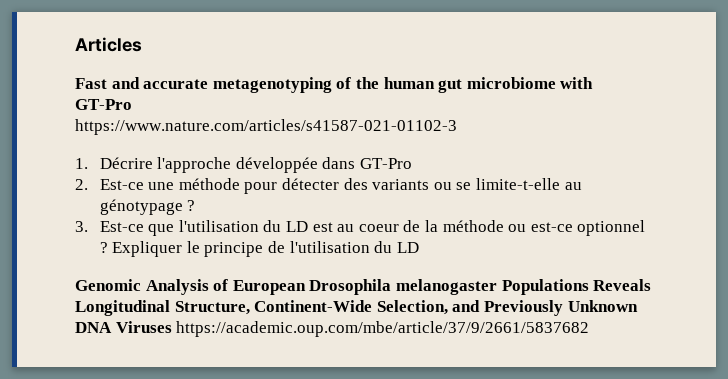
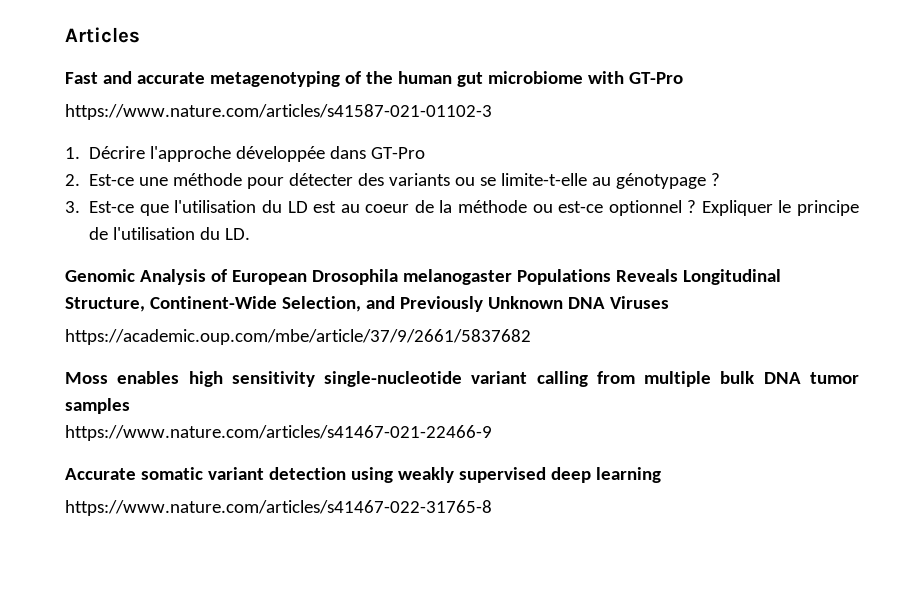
[396,242,419,253] LD -> [225,228,251,240] LD.
(172, 327) none -> (669, 302) //
(590, 329) none -> [65,371,859,387] [65,398,130,414] [65,425,492,441] [65,467,661,483] [65,500,492,516] // Moss enables high sensitivity single-nucleotide variant calling from multiple bulk DNA tumor samples // https://www.nature.com/articles/s41467-021-22466-9 // Accurate somatic variant detection using weakly supervised deep learning // https://www.nature.com/articles/s41467-022-31765-8

